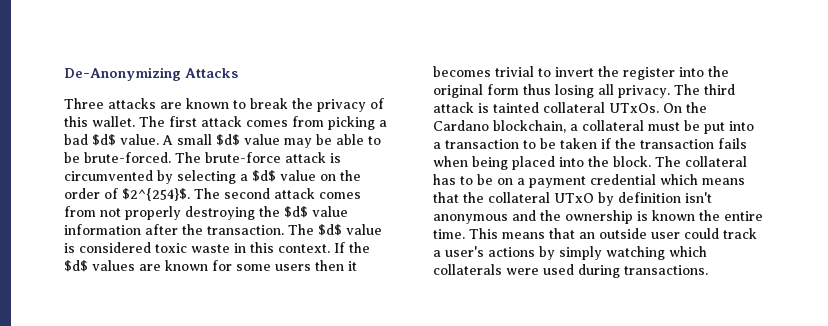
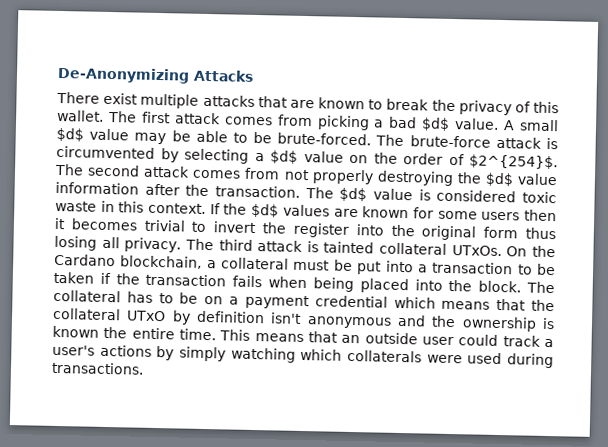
[64,98,156,109] Three attacks -> [56,91,288,109] There exist multiple attacks that

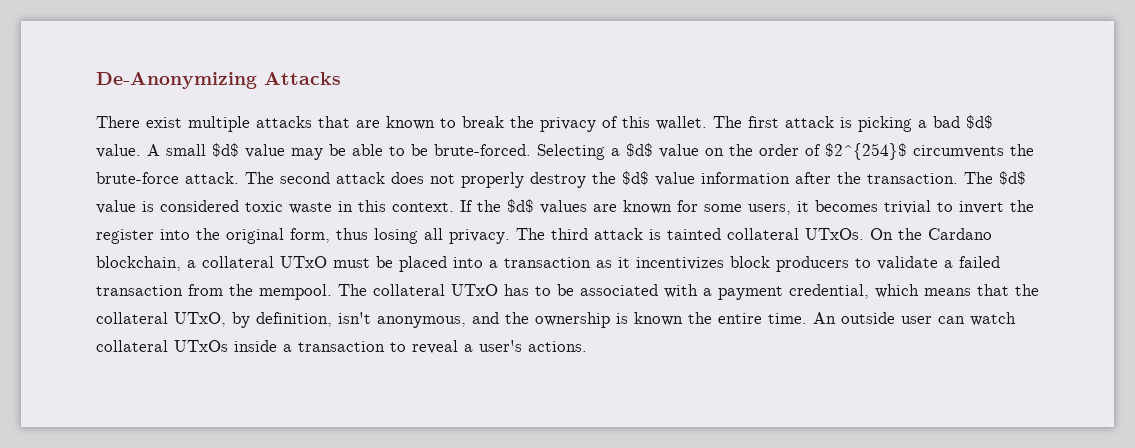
[224,114,313,127] comes from -> [840,117,852,128] is
[375,134,558,150] [56,145,249,164] The brute-force attack is circumvented by selecting -> [537,144,605,160] Selecting
[469,154,558,170] $2^{254}$. -> [825,143,1034,160] [96,172,239,184] $2^{254}$ circumvents the brute-force attack.
[192,167,281,180] comes from -> [391,172,424,184] does
[376,170,454,187] destroying -> [530,172,586,188] destroy
[481,209,557,222] users then -> [748,204,791,215] users,
[483,226,519,239] form -> [290,228,330,243] form,
(290, 263) none -> [280,256,327,268] UTxO
[356,261,383,275] put -> [399,256,447,272] placed
[517,263,557,276] [53,271,522,294] to be taken if the transaction fails when being placed into the block. -> [596,256,1000,272] [96,284,332,300] as it incentivizes block producers to validate a failed transaction from the mempool.
(121, 296) none -> [451,284,498,296] UTxO
[204,295,224,305] on -> [580,284,698,298] associated with
[314,295,388,308] credential -> [789,284,869,299] credential,
[126,310,392,329] UTxO by definition isn't anonymous -> [174,312,466,328] UTxO, by definition, isn't anonymous,
[219,329,554,348] [52,344,554,369] [51,361,144,375] This means that an outside user could track a user's actions by simply watching which collaterals were used during transactions. -> [813,312,1016,326] [96,340,587,354] An outside user can watch collateral UTxOs inside a transaction to reveal a user's actions.

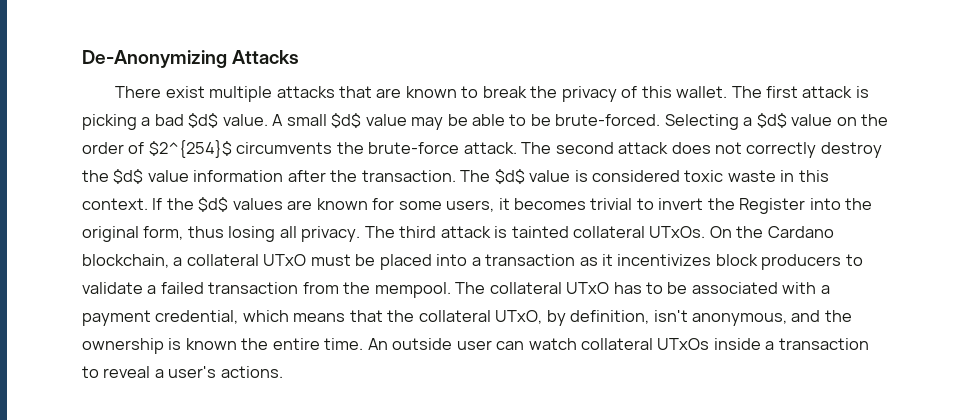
[461,172,524,188] properly -> [746,142,817,158] correctly
[96,229,154,244] register -> [739,198,806,214] Register

